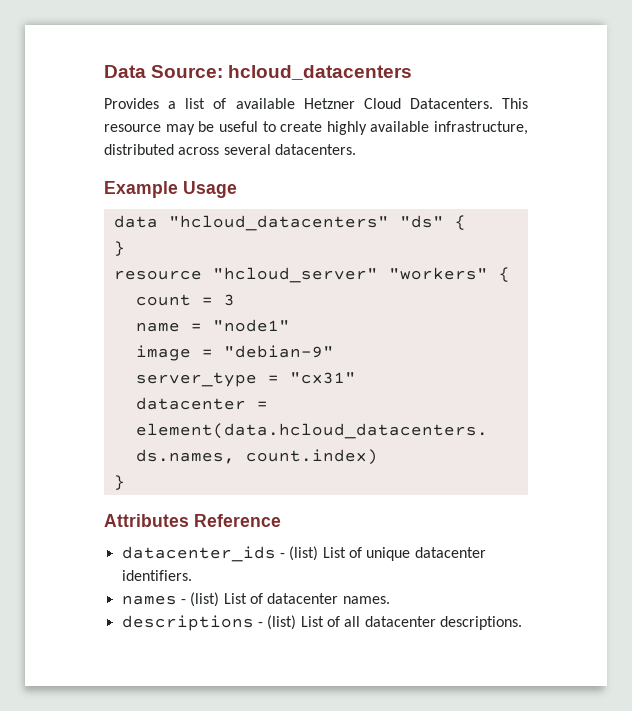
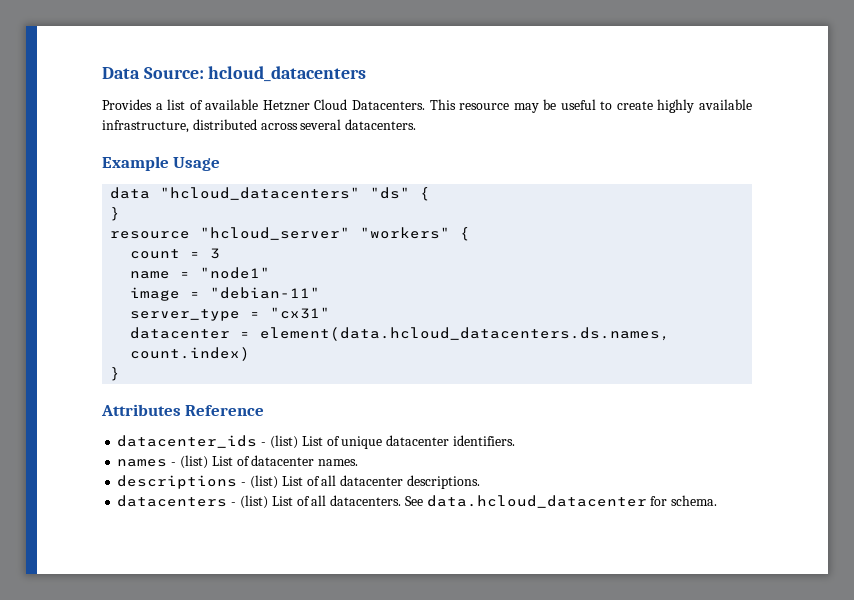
[223,345,334,358] "debian-9" -> [210,287,321,299] "debian-11"
(522, 623) none -> [117,495,718,509] // datacenters - (list) List of all datacenters. See data.hcloud_datacenter for schema.

